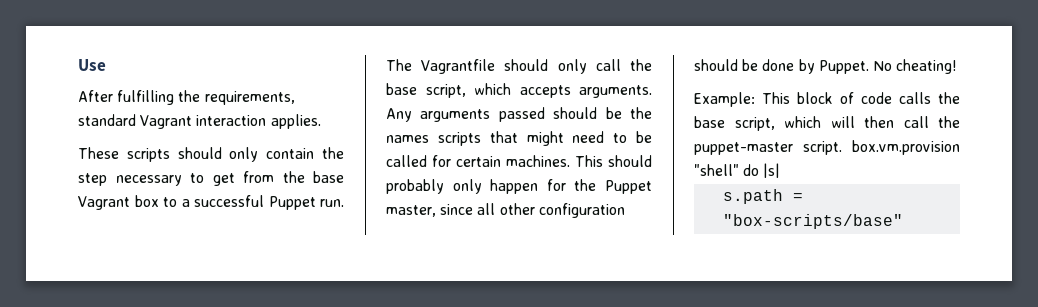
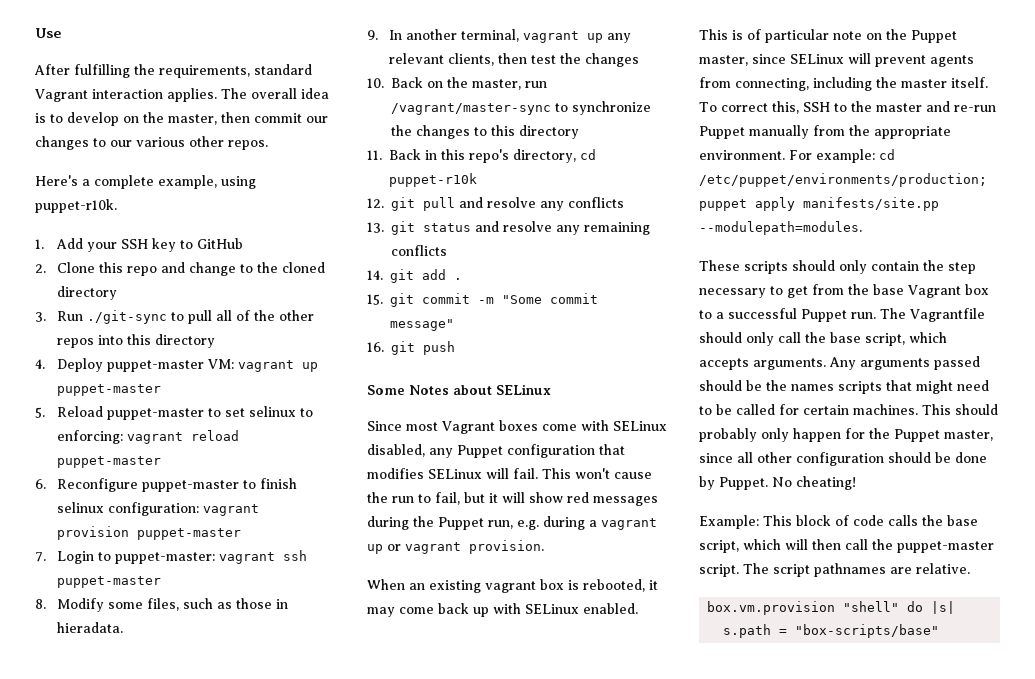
(321, 121) none -> [221,88,329,99] [35,112,328,126] [35,136,268,150] [35,175,256,189] [35,199,117,213] [35,238,243,252] [35,262,325,276] [56,286,117,300] [35,310,314,324] [56,334,215,348] [35,358,318,372] [56,384,161,396] [35,406,313,420] [56,430,239,444] [56,456,161,468] [35,478,297,492] [56,502,259,516] [56,526,241,540] [35,550,307,564] [56,576,161,588] [35,598,288,612] [56,622,123,633] [367,29,631,43] [388,53,639,67] [367,77,547,90] [391,101,651,115] [391,125,579,139] [367,149,596,163] [389,173,477,187] [367,197,624,211] [367,221,650,235] [391,245,447,256] [367,269,462,283] [367,293,598,307] [390,319,454,331] [367,341,455,355] [367,384,551,395] [367,420,667,434] [367,444,625,458] [367,468,652,479] [367,492,658,506] [367,516,657,530] [367,540,544,554] [367,579,658,593] [367,603,638,617] [699,29,957,43] [699,53,974,67] [699,77,988,91] [699,101,996,114] [699,125,951,139] [699,149,895,163] [699,173,987,187] [699,197,939,211] [699,221,862,235] The overall idea is to develop on the master, then commit our changes to our various other repos. // Here's a complete example, using puppet-r10k. // 1. Add your SSH key to GitHub // 2. Clone this repo and change to the cloned directory // 3. Run ./git-sync to pull all of the other repos into this directory // 4. Deploy puppet-master VM: vagrant up puppet-master // 5. Reload puppet-master to set selinux to enforcing: vagrant reload puppet-master // 6. Reconfigure puppet-master to finish selinux configuration: vagrant provision puppet-master // 7. Login to puppet-master: vagrant ssh puppet-master // 8. Modify some files, such as those in hieradata. // 9. In another terminal, vagrant up any relevant clients, then test the changes // 10. Back on the master, run /vagrant/master-sync to synchronize the changes to this directory // 11. Back in this repo's directory, cd puppet-r10k // 12. git pull and resolve any conflicts // 13. git status and resolve any remaining conflicts // 14. git add . // 15. git commit -m "Some commit message" // 16. git push // Some Notes about SELinux // Since most Vagrant boxes come with SELinux disabled, any Puppet configuration that modifies SELinux will fail. This won't cause the run to fail, but it will show red messages during the Puppet run, e.g. during a vagrant up or vagrant provision. // When an existing vagrant box is rebooted, it may come back up with SELinux enabled. This is of particular note on the Puppet master, since SELinux will prevent agents from connecting, including the master itself. To correct this, SSH to the master and re-run Puppet manually from the appropriate environment. For example: cd /etc/puppet/environments/production; puppet apply manifests/site.pp --modulepath=modules.
(842, 148) none -> [743,563,970,577] The script pathnames are relative. //

